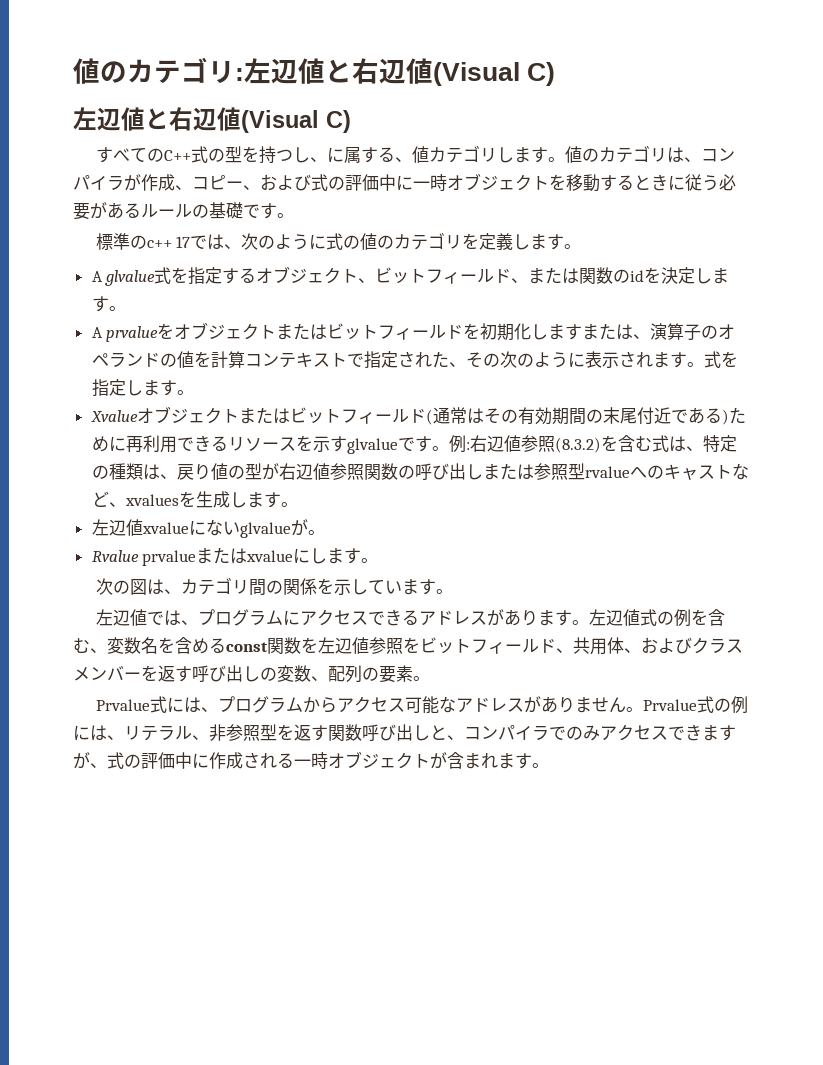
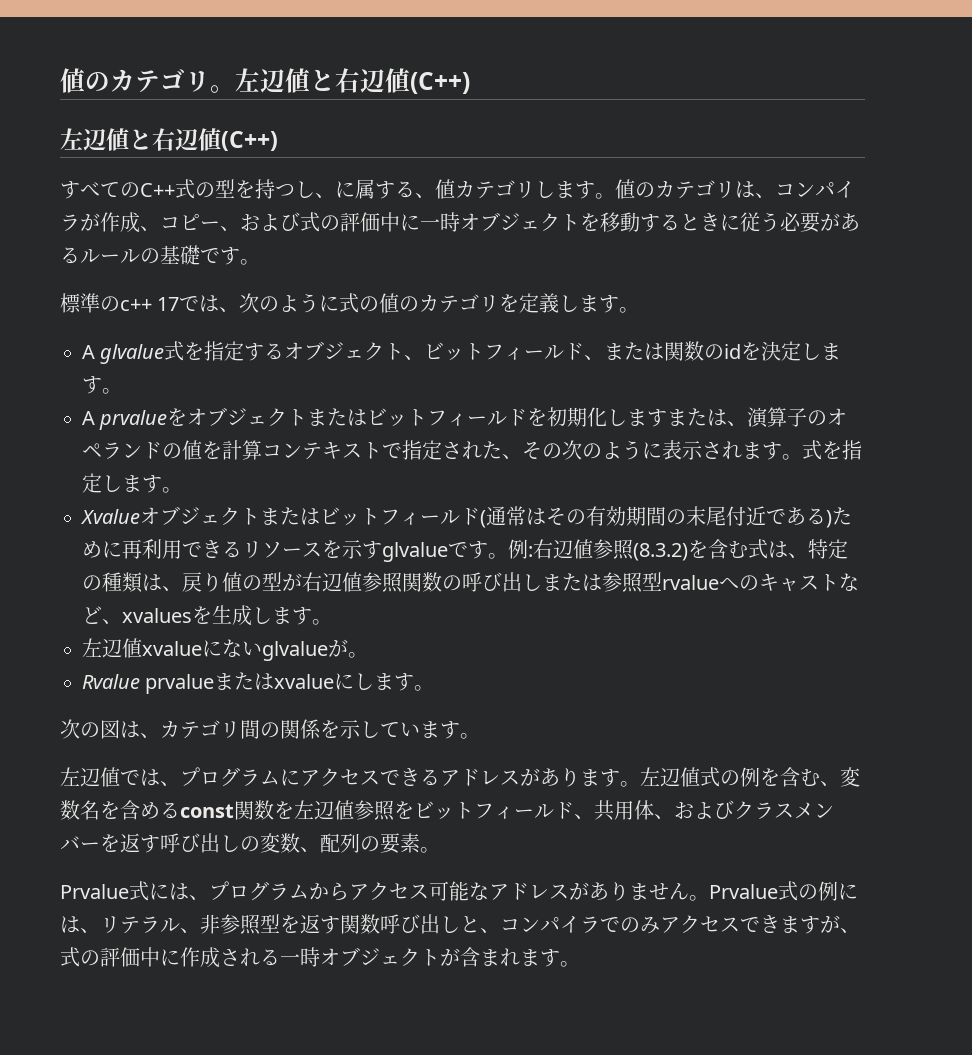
[73,57,556,86] [73,107,351,133] 値のカテゴリ:左辺値と右辺値(Visual C) // 左辺値と右辺値(Visual C) -> [60,68,470,94] [60,128,278,151] 値のカテゴリ。左辺値と右辺値(C++) // 左辺値と右辺値(C++)

